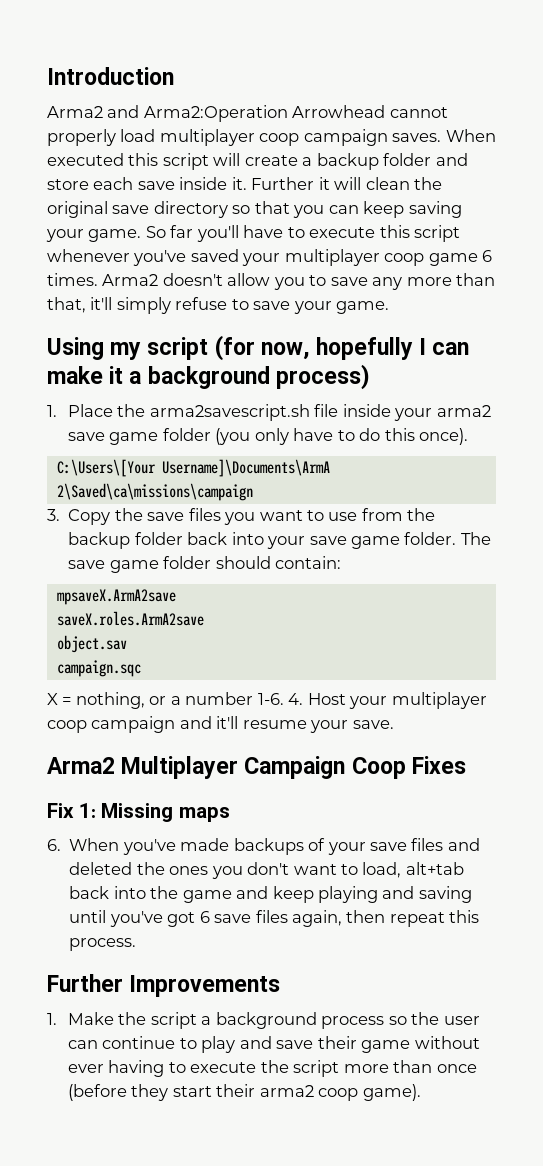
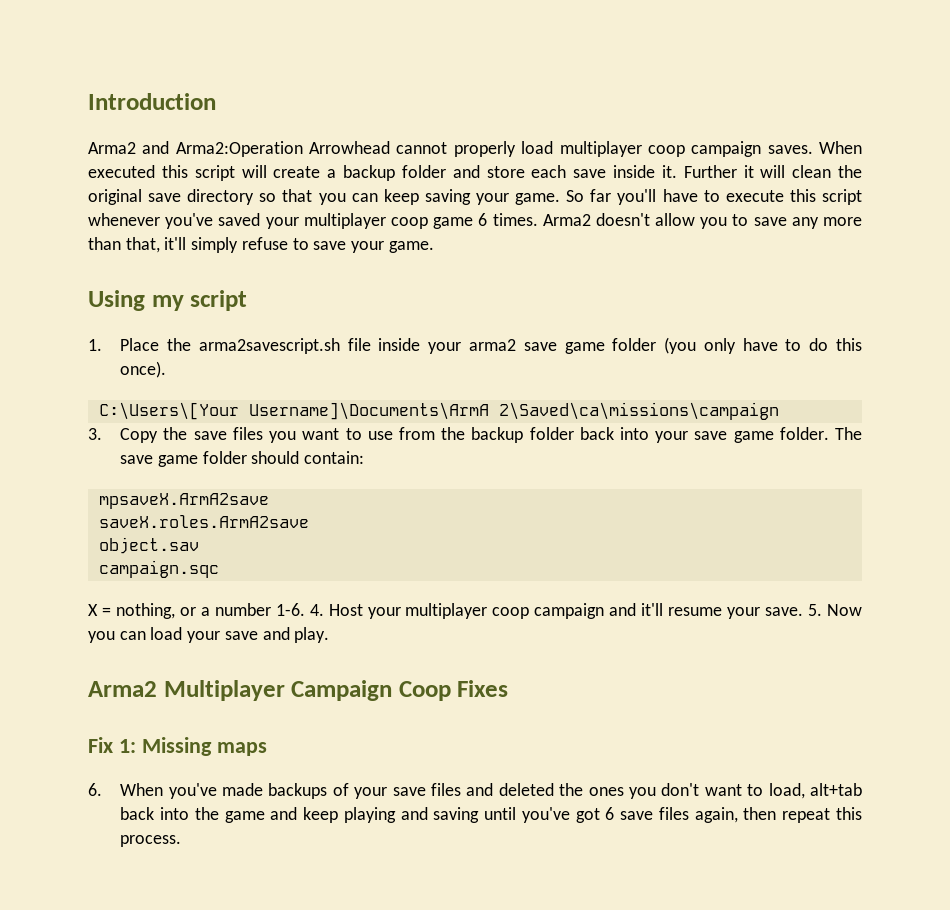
[214,335,470,361] [47,364,370,390] (for now, hopefully I can make it a background process) -> (248, 300) none
(394, 724) none -> [808,604,862,616] [88,627,330,643] 5. Now you can load your save and play.
[47,974,281,997] [47,1012,480,1029] [67,1036,480,1053] [67,1060,477,1077] [67,1084,421,1101] // Further Improvements // 1. Make the script a background process so the user can continue to play and save their game without ever having to execute the script more than once (before they start their arma2 coop game). -> (182, 841) none

